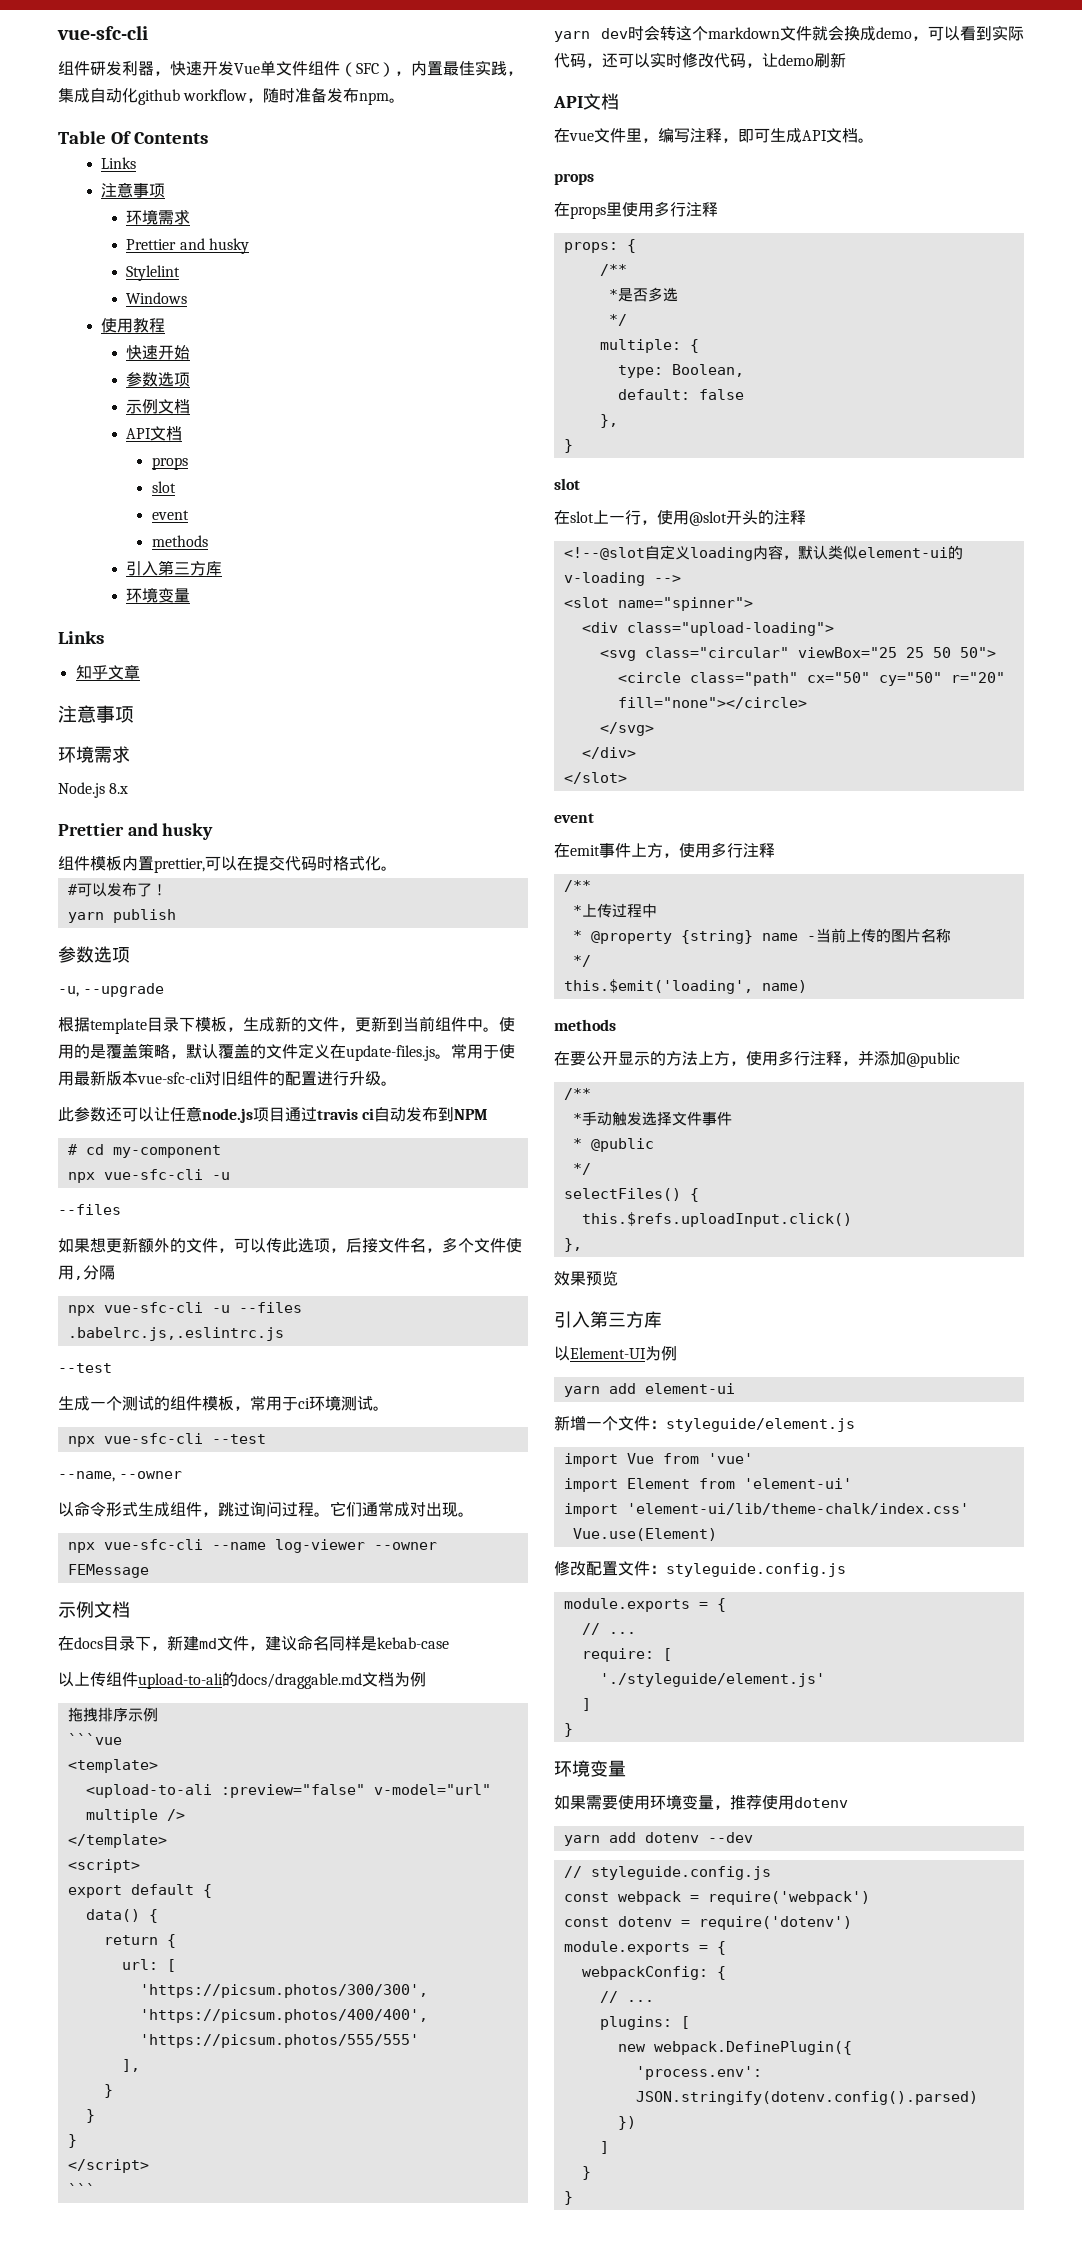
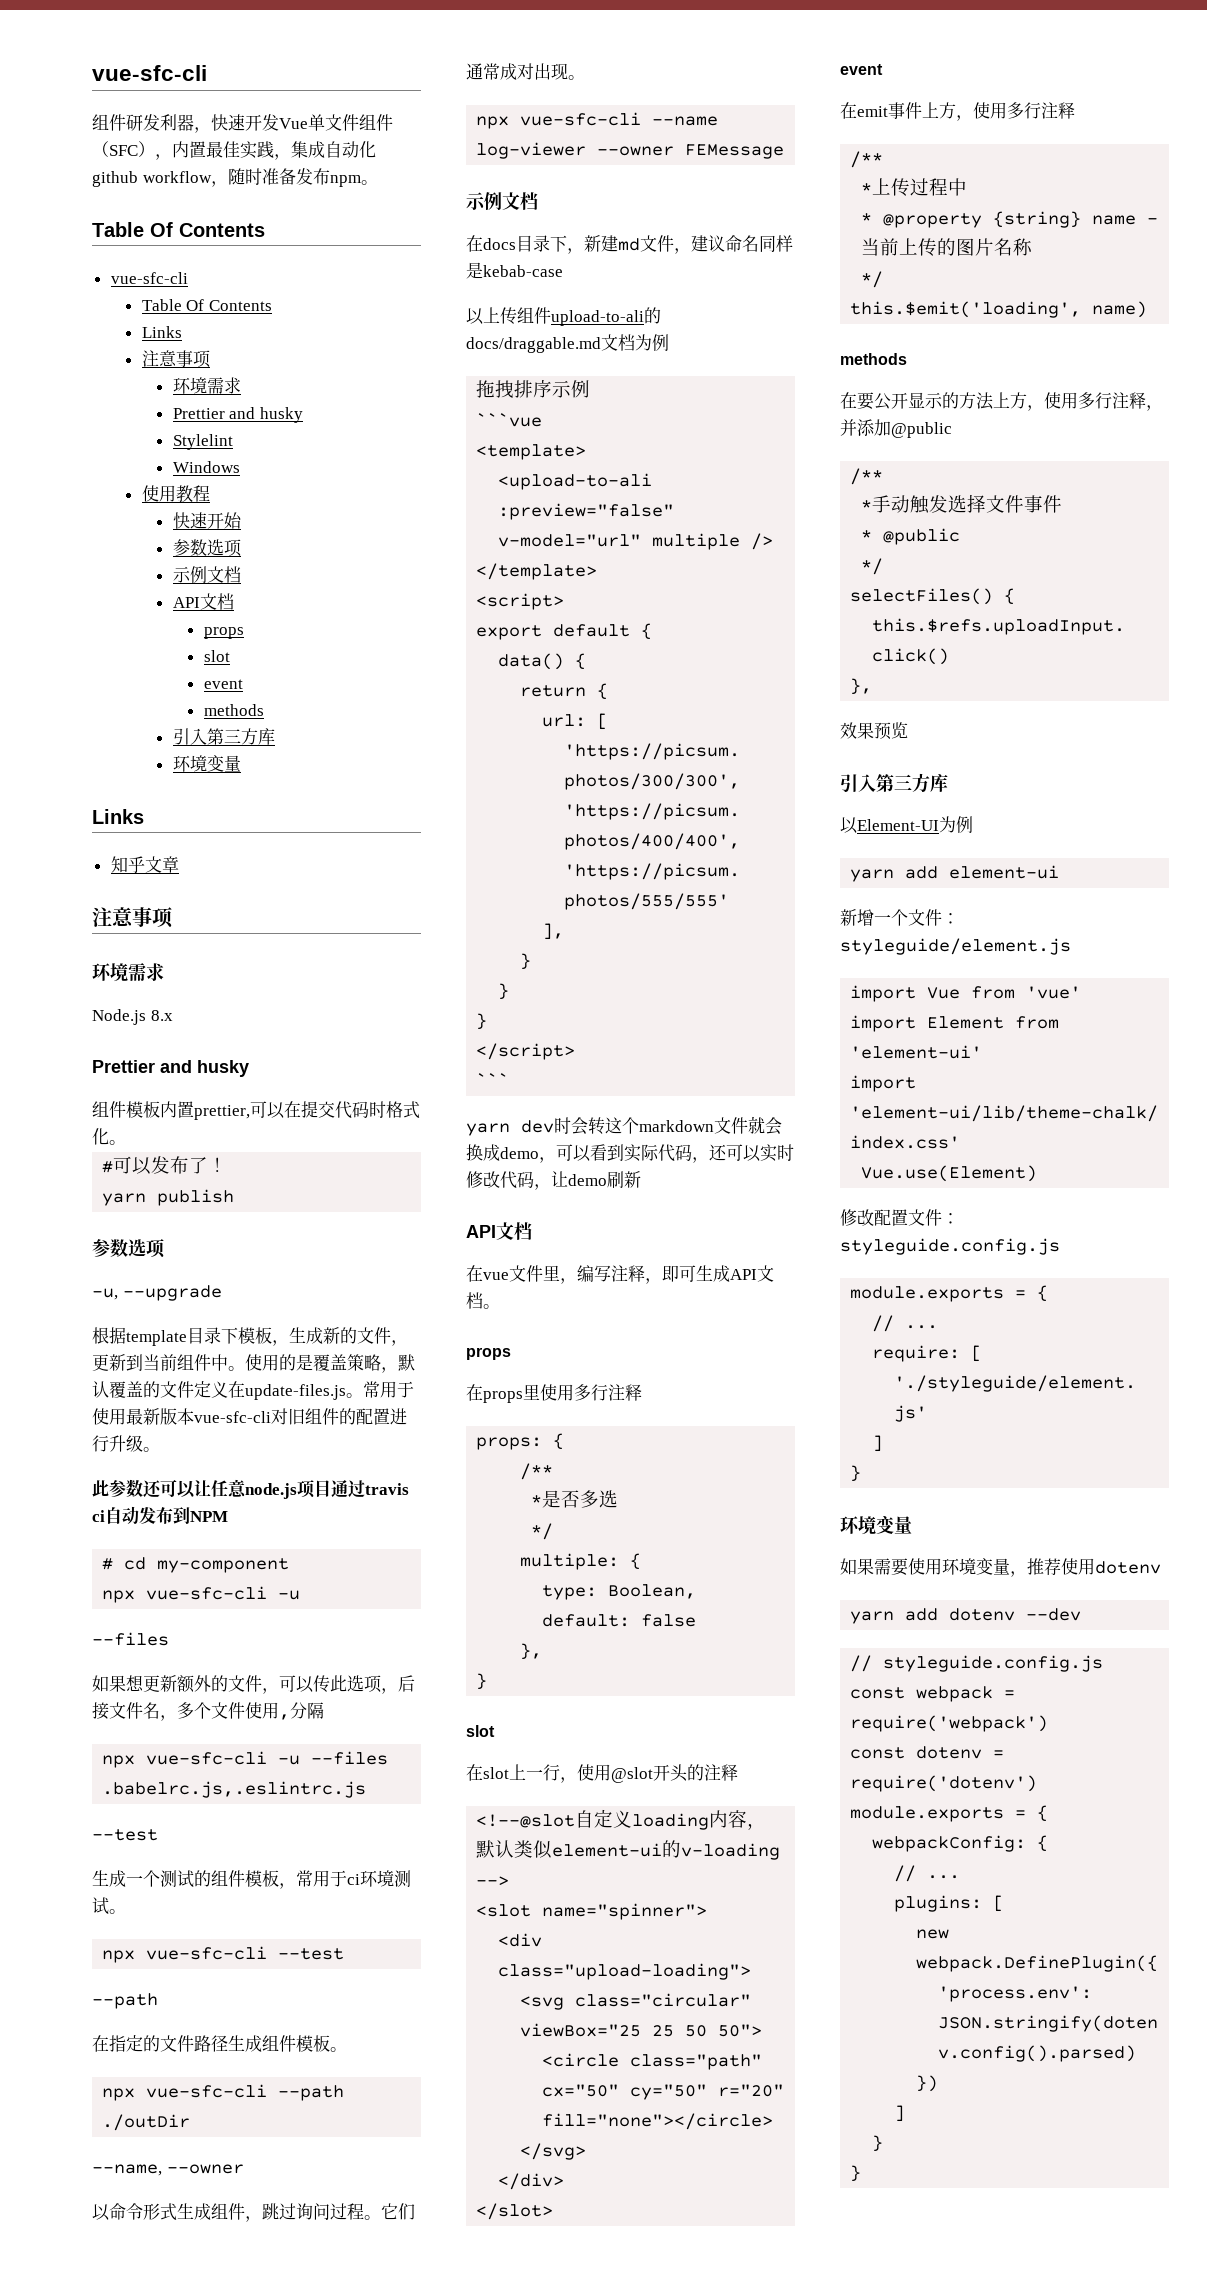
(208, 138) none -> [110,272,188,284] [141,299,272,311] // vue-sfc-cli // Table Of Contents
(266, 1439) none -> [92,1993,158,2009] [92,2035,347,2052] [102,2084,345,2101] [102,2114,191,2131] // --path // 在指定的文件路径生成组件模板。 // npx vue-sfc-cli --path ./outDir

